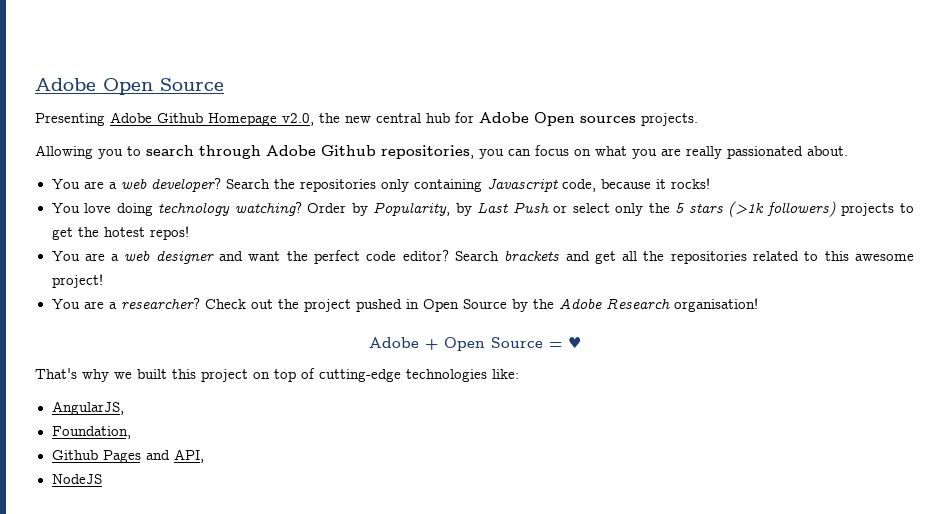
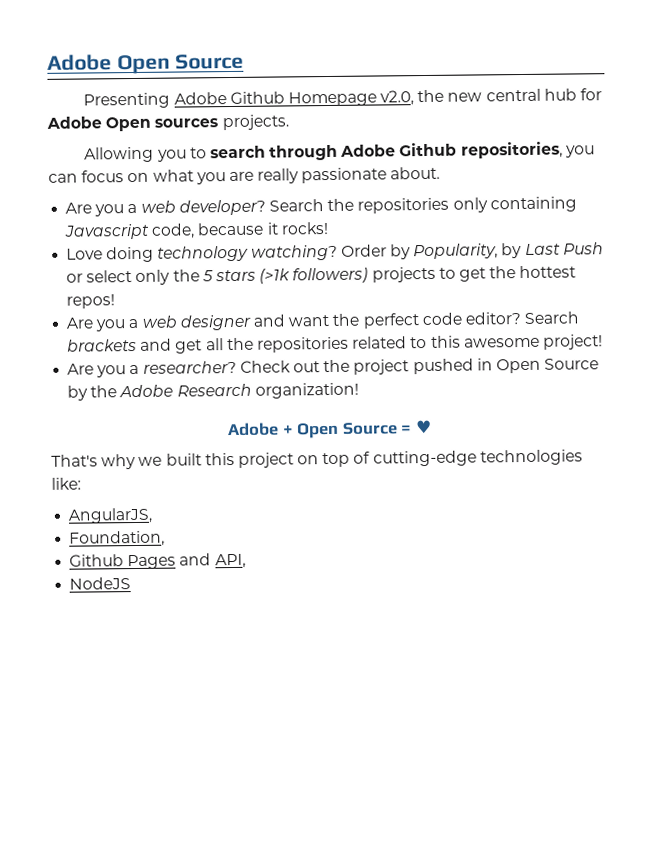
[727,146,803,159] passionated -> [301,167,388,184] passionate
[51,179,104,189] You are -> [65,202,125,217] Are you
[51,203,112,213] You love -> [66,248,104,260] Love
[103,227,145,237] hotest -> [519,265,577,279] hottest
[51,251,105,261] You are -> [66,317,127,332] Are you
[51,299,104,309] You are -> [67,363,127,378] Are you
[673,298,758,312] organisation! -> [254,382,359,399] organization!

